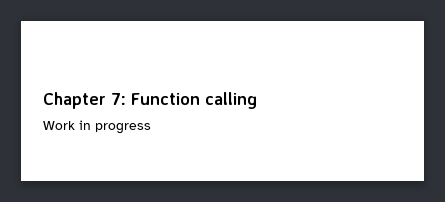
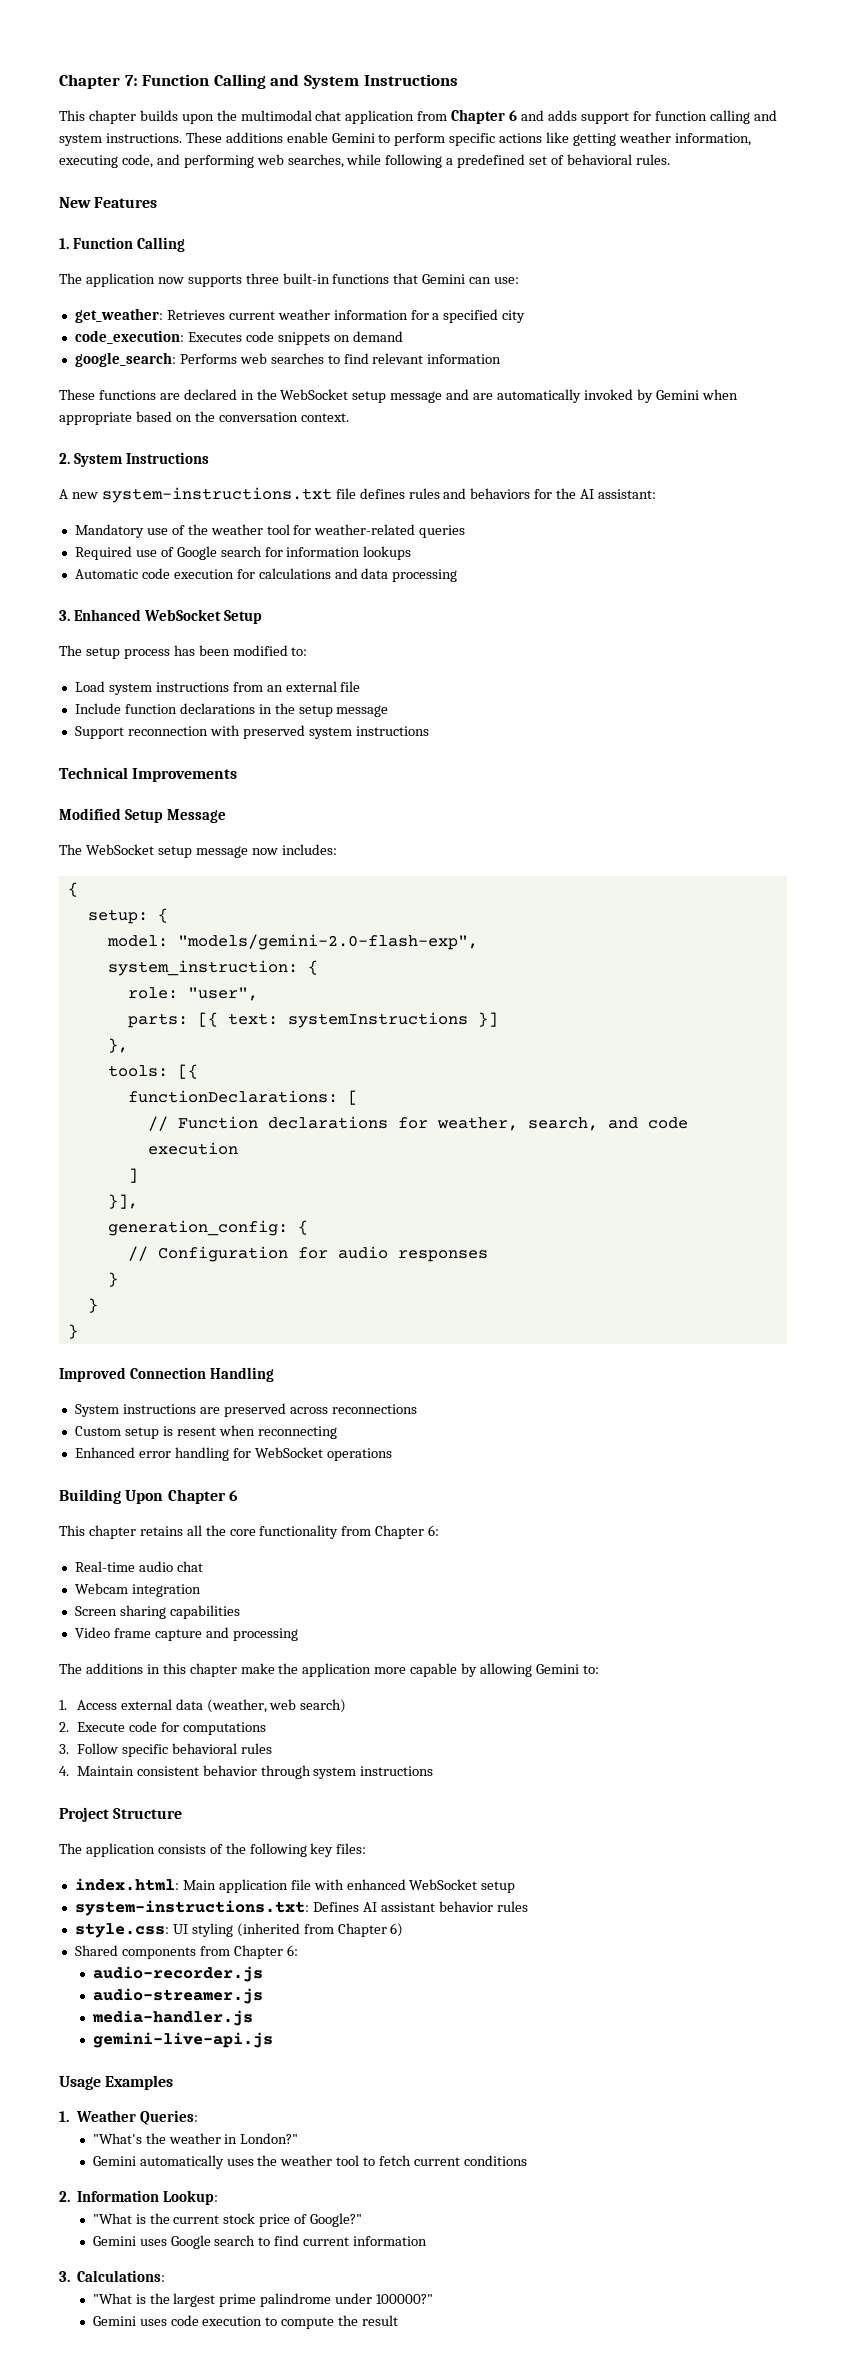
[205,92,257,109] [43,120,151,134] calling // Work in progress -> [213,74,458,89] [59,109,777,124] [59,132,751,146] [59,154,670,168] [59,197,158,208] [59,237,186,252] [59,273,520,287] [74,308,526,323] [74,330,403,345] [74,352,502,367] [59,389,738,403] [59,411,349,425] [59,452,210,467] [59,487,657,503] [74,524,466,538] [74,546,412,560] [74,568,458,582] [59,609,263,624] [59,645,308,659] [74,681,361,695] [74,703,389,717] [74,725,429,739] [59,767,238,782] [59,808,227,823] [59,844,337,858] [67,882,78,897] [87,908,168,924] [106,934,478,950] [107,960,318,976] [127,987,258,1001] [127,1012,498,1028] [107,1038,128,1053] [107,1064,198,1079] [127,1090,358,1105] [147,1116,688,1131] [147,1142,238,1155] [127,1168,138,1183] [107,1194,138,1209] [107,1220,308,1236] [127,1246,488,1262] [107,1272,118,1287] [87,1298,98,1313] [67,1324,78,1339] [59,1367,275,1382] [74,1403,417,1417] [74,1425,337,1439] [74,1447,392,1461] [59,1489,238,1504] [59,1525,440,1539] [74,1561,203,1572] [74,1583,201,1597] [74,1605,240,1619] [74,1627,298,1641] [59,1663,599,1677] [59,1699,347,1713] [59,1721,266,1735] [59,1743,272,1757] [59,1765,434,1779] [59,1807,183,1822] [59,1843,367,1857] [74,1878,516,1893] [74,1900,528,1916] [74,1923,404,1938] [74,1945,298,1959] [92,1966,263,1982] [92,1988,263,2004] [91,2010,253,2026] [92,2032,273,2048] [59,2075,174,2090] [59,2110,198,2125] [92,2133,299,2144] [92,2155,527,2169] [59,2190,219,2205] [92,2213,363,2227] [92,2235,428,2249] [59,2270,166,2282] [92,2293,434,2307] [92,2315,399,2329] Calling and System Instructions // This chapter builds upon the multimodal chat application from Chapter 6 and adds support for function calling and system instructions. These additions enable Gemini to perform specific actions like getting weather information, executing code, and performing web searches, while following a predefined set of behavioral rules. // New Features // 1. Function Calling // The application now supports three built-in functions that Gemini can use: // get_weather: Retrieves current weather information for a specified city // code_execution: Executes code snippets on demand // google_search: Performs web searches to find relevant information // These functions are declared in the WebSocket setup message and are automatically invoked by Gemini when appropriate based on the conversation context. // 2. System Instructions // A new system-instructions.txt file defines rules and behaviors for the AI assistant: // Mandatory use of the weather tool for weather-related queries // Required use of Google search for information lookups // Automatic code execution for calculations and data processing // 3. Enhanced WebSocket Setup // The setup process has been modified to: // Load system instructions from an external file // Include function declarations in the setup message // Support reconnection with preserved system instructions // Technical Improvements // Modified Setup Message // The WebSocket setup message now includes: // { // setup: { // model: "models/gemini-2.0-flash-exp", // system_instruction: { // role: "user", // parts: [{ text: systemInstructions }] // }, // tools: [{ // functionDeclarations: [ // // Function declarations for weather, search, and code execution // ] // }], // generation_config: { // // Configuration for audio responses // } // } // } // Improved Connection Handling // System instructions are preserved across reconnections // Custom setup is resent when reconnecting // Enhanced error handling for WebSocket operations // Building Upon Chapter 6 // This chapter retains all the core functionality from Chapter 6: // Real-time audio chat // Webcam integration // Screen sharing capabilities // Video frame capture and processing // The additions in this chapter make the application more capable by allowing Gemini to: // 1. Access external data (weather, web search) // 2. Execute code for computations // 3. Follow specific behavioral rules // 4. Maintain consistent behavior through system instructions // Project Structure // The application consists of the following key files: // index.html: Main application file with enhanced WebSocket setup // system-instructions.txt: Defines AI assistant behavior rules // style.css: UI styling (inherited from Chapter 6) // Shared components from Chapter 6: // audio-recorder.js // audio-streamer.js // media-handler.js // gemini-live-api.js // Usage Examples // 1. Weather Queries: // "What's the weather in London?" // Gemini automatically uses the weather tool to fetch current conditions // 2. Information Lookup: // "What is the current stock price of Google?" // Gemini uses Google search to find current information // 3. Calculations: // "What is the largest prime palindrome under 100000?" // Gemini uses code execution to compute the result

